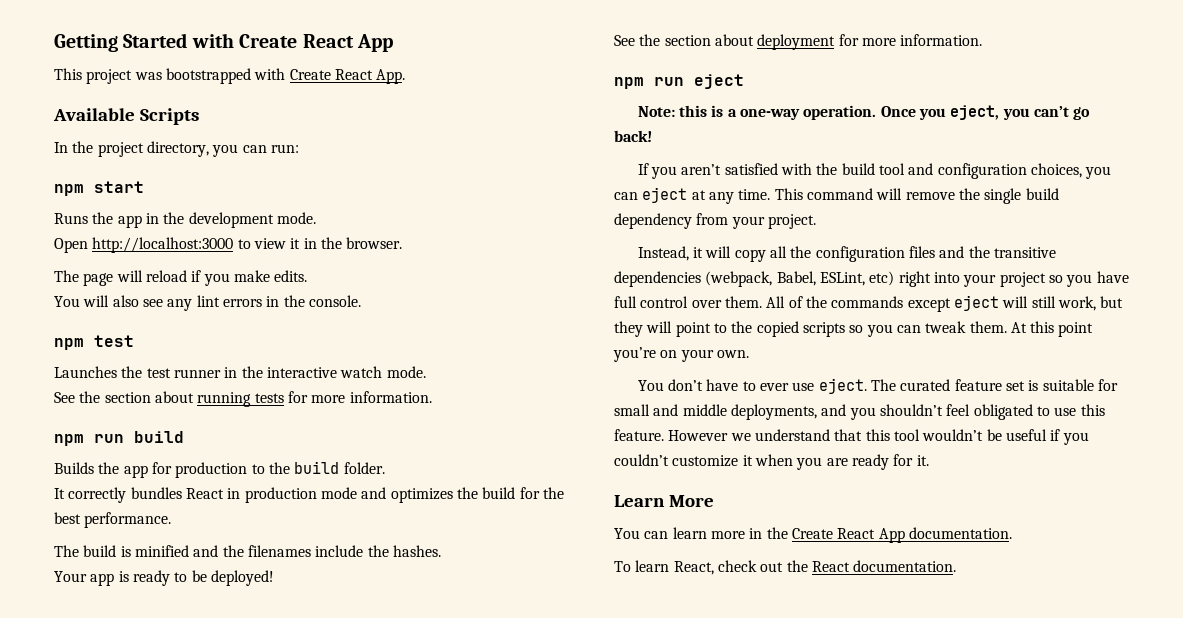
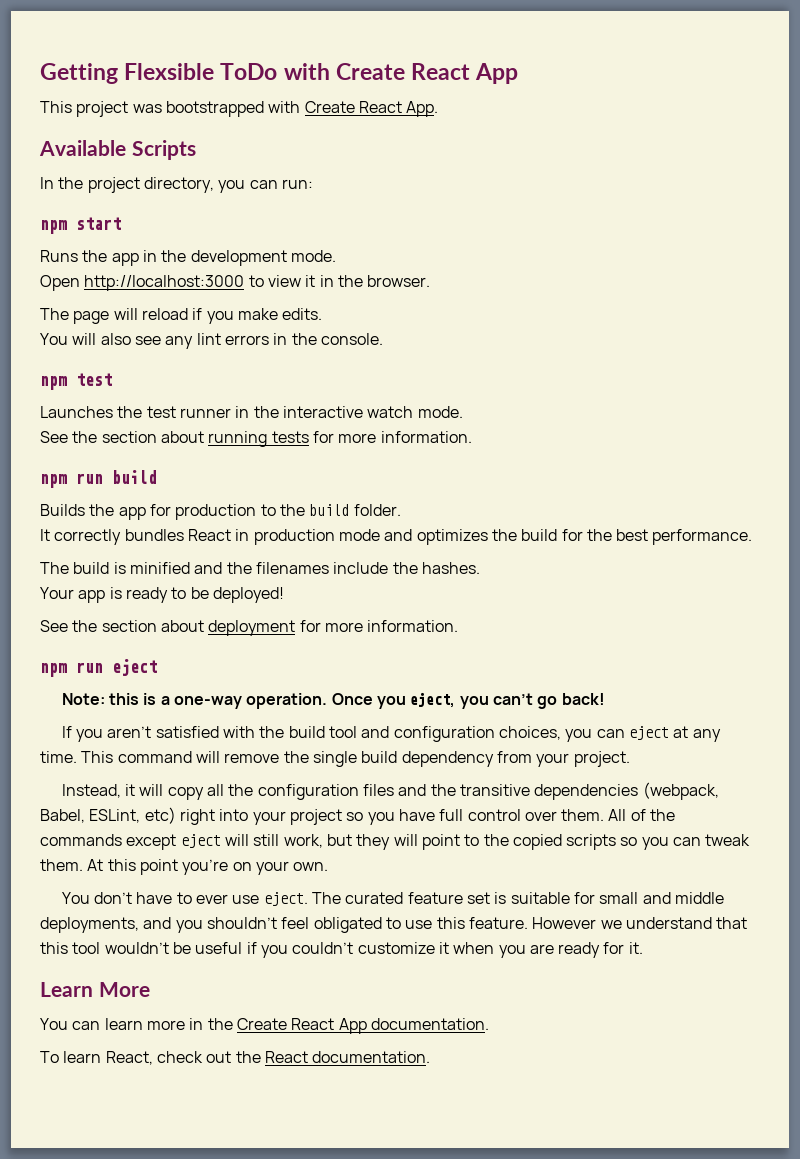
[123,33,188,48] Started -> [124,63,278,80] Flexsible ToDo

